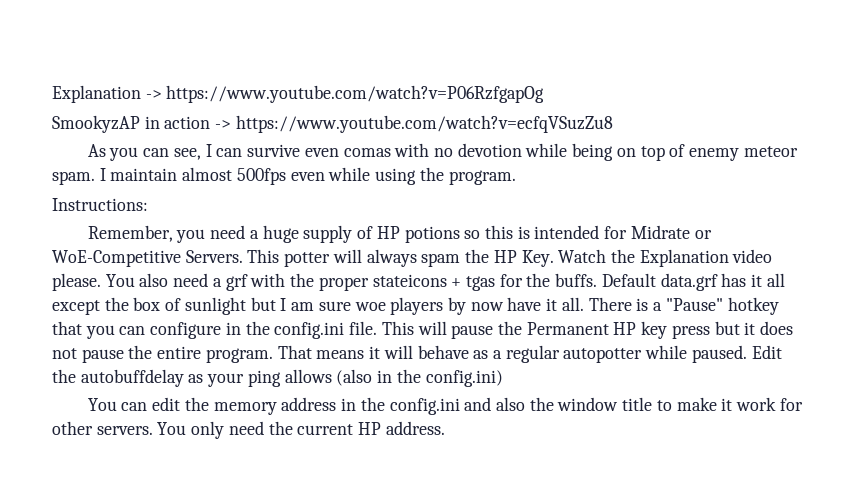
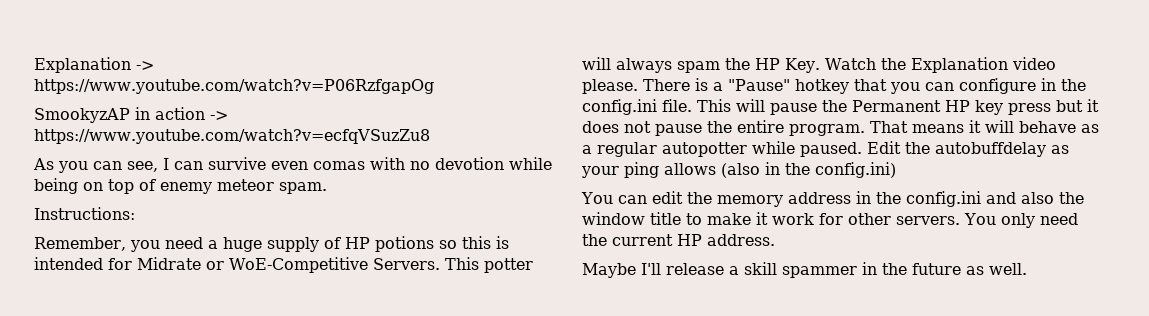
[99,167,516,185] I maintain almost 500fps even while using the program. -> (327, 188) none
[105,273,785,291] [52,297,584,315] You also need a grf with the proper stateicons + tgas for the buffs. Default data.grf has it all except the box of sunlight but I am sure woe players by now have it all. -> (638, 86) none
(445, 428) none -> [582,262,1027,278] // Maybe I'll release a skill spammer in the future as well.

